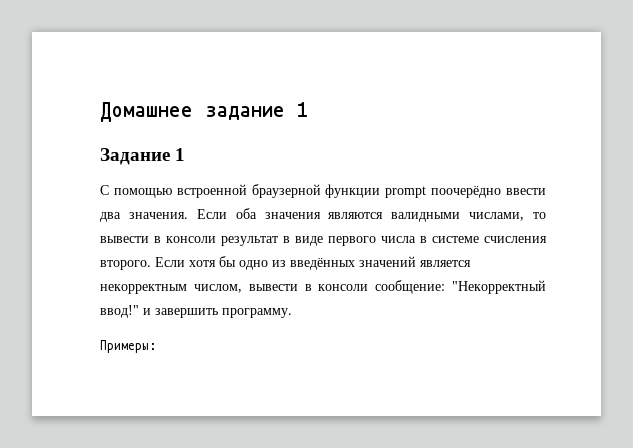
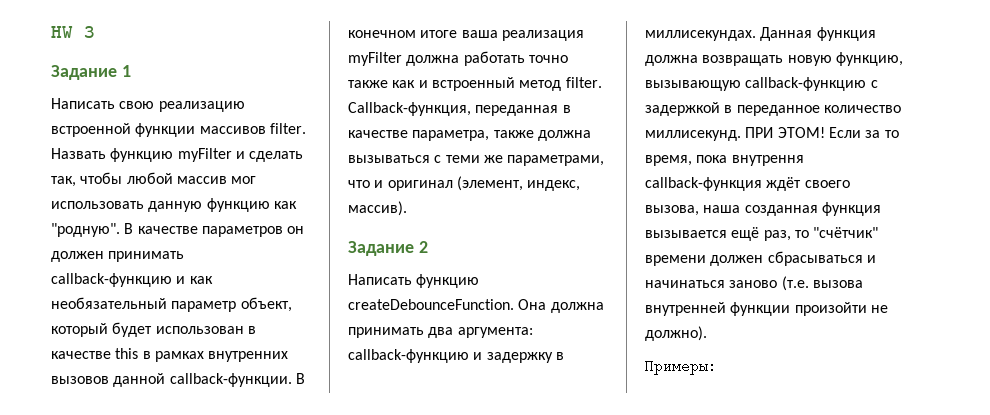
[100,102,309,122] Домашнее задание 1 -> [51,26,95,38] HW 3
[100,184,546,198] [100,208,546,222] [100,236,547,246] [100,256,471,270] [100,280,546,294] [100,305,292,318] С помощью встроенной браузерной функции prompt поочерёдно ввести два значения. Если оба значения являются валидными числами, то вывести в консоли результат в виде первого числа в системе счисления второго. Если хотя бы одно из введённых значений является некорректным числом, вывести в консоли сообщение: "Некорректный ввод!" и завершить программу. -> [51,98,245,112] [51,123,306,137] [51,148,304,162] [51,172,257,187] [51,198,297,212] [51,223,305,237] [51,251,185,262] [51,273,213,287] [51,297,292,312] [51,322,256,337] [51,348,289,362] [51,373,305,387] [348,30,584,41] [348,51,568,66] [348,77,602,91] [348,102,571,116] [348,130,591,141] [348,155,605,166] [348,176,581,191] [348,201,407,216] [348,241,428,256] [348,274,480,288] [348,299,604,313] [348,327,533,338] [348,349,564,363] [645,27,876,41] [645,52,903,66] [645,77,878,91] [645,102,901,116] [645,127,899,141] [645,155,804,166] [645,177,850,191] [645,202,881,216] [645,227,879,241] [645,251,876,266] [645,276,863,291] [645,302,888,316] [645,326,707,341] Написать свою реализацию встроенной функции массивов filter. Назвать функцию myFilter и сделать так, чтобы любой массив мог использовать данную функцию как "родную". В качестве параметров он должен принимать callback-функцию и как необязательный параметр объект, который будет использован в качестве this в рамках внутренних вызовов данной callback-функции. В конечном итоге ваша реализация myFilter должна работать точно также как и встроенный метод filter. Callback-функция, переданная в качестве параметра, также должна вызываться с теми же параметрами, что и оригинал (элемент, индекс, массив). // Задание 2 // Написать функцию createDebounceFunction. Она должна принимать два аргумента: callback-функцию и задержку в миллисекундах. Данная функция должна возвращать новую функцию, вызывающую callback-функцию с задержкой в переданное количество миллисекунд. ПРИ ЭТОМ! Если за то время, пока внутрення callback-функция ждёт своего вызова, наша созданная функция вызывается ещё раз, то "счётчик" времени должен сбрасываться и начинаться заново (т.е. вызова внутренней функции произойти не должно).

